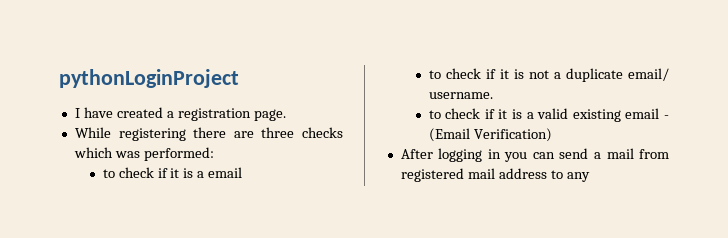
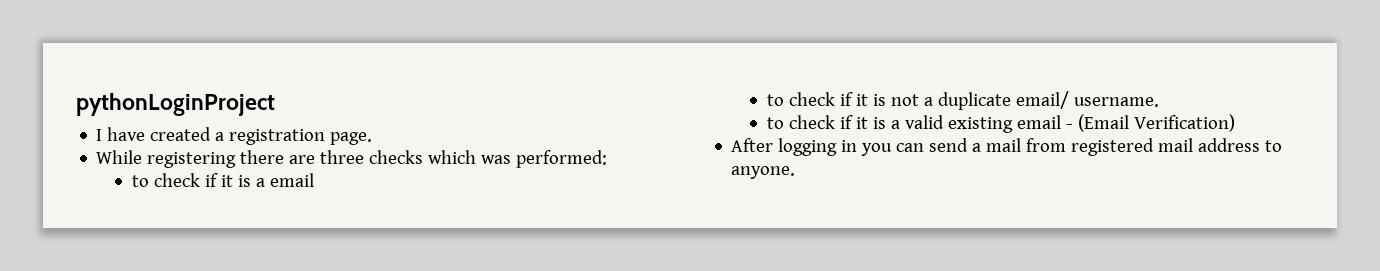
[566,172,590,182] any -> [731,166,796,179] anyone.

